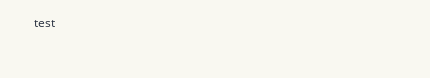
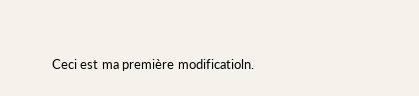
[34,20,55,27] test -> [52,59,254,71] Ceci est ma première modificatioln.

